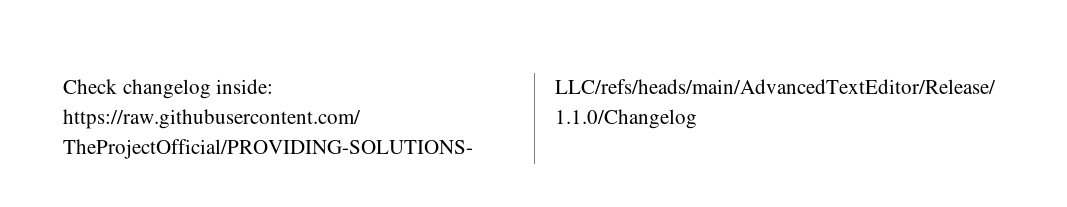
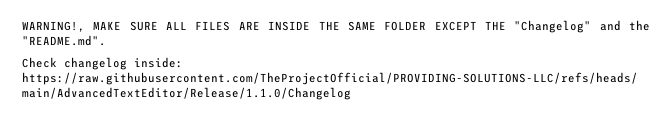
(63, 86) none -> [22,20,650,33] [22,35,106,46] WARNING!, MAKE SURE ALL FILES ARE INSIDE THE SAME FOLDER EXCEPT THE "Changelog" and the "README.md". //

